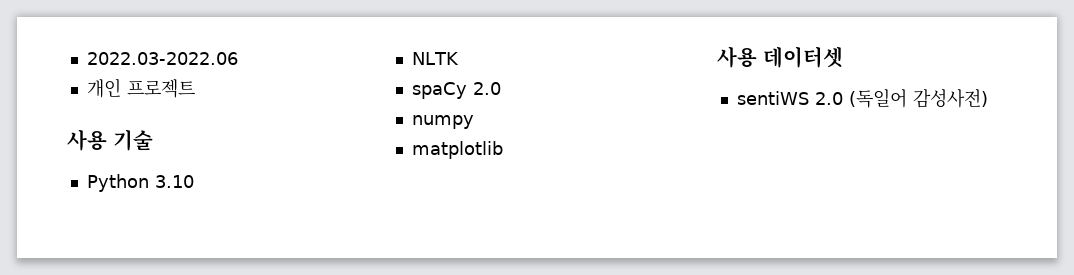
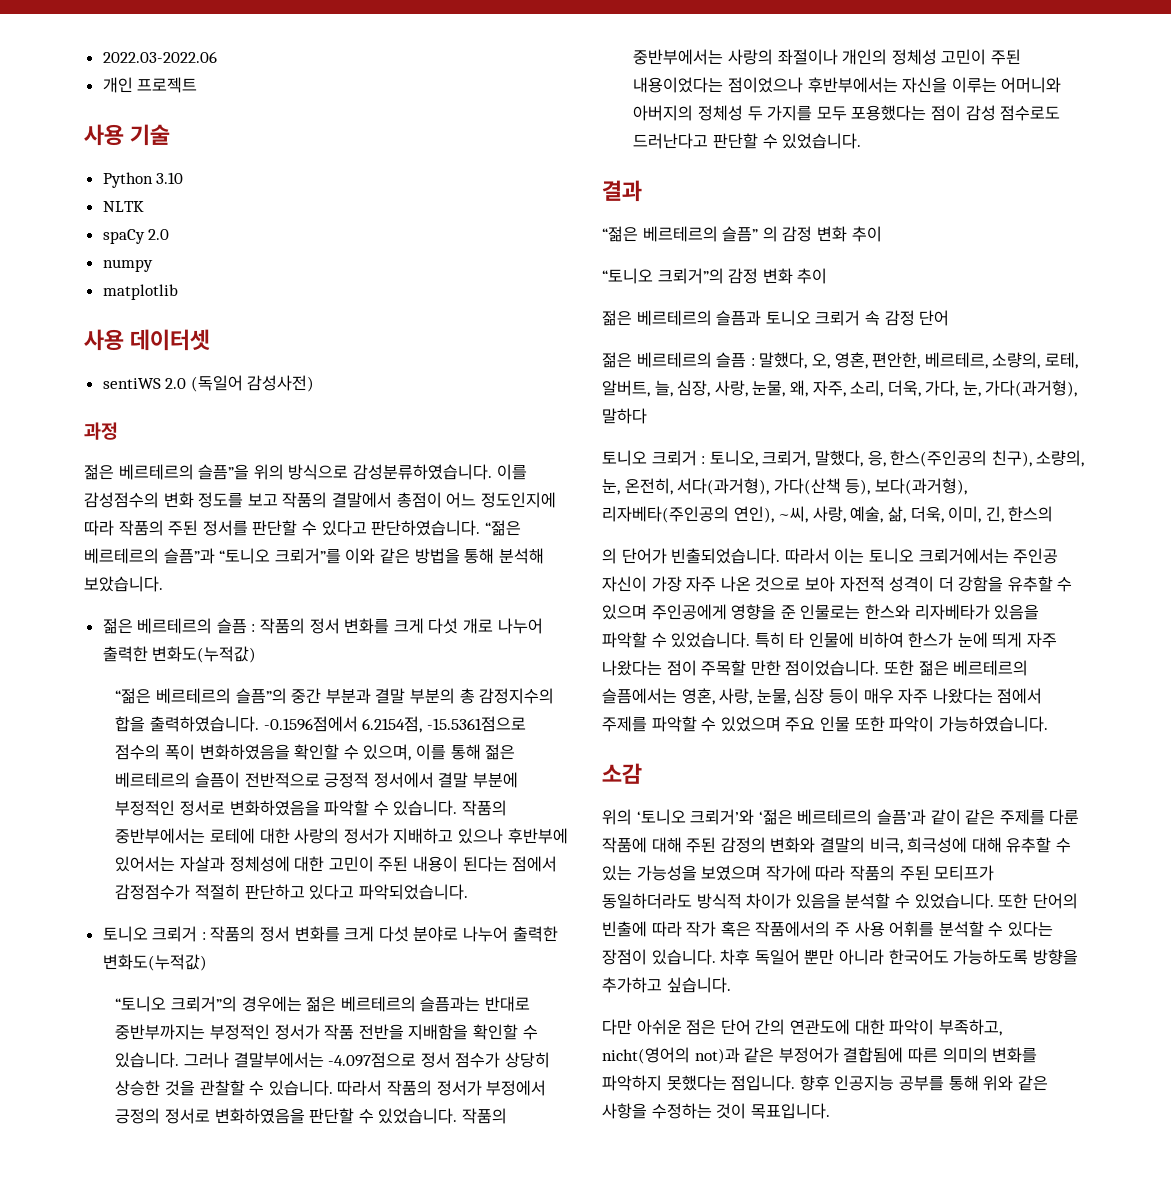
(988, 98) none -> [84,422,118,440] [84,464,527,480] [84,492,556,508] [84,520,521,536] [84,548,544,564] [84,576,163,592] [102,618,543,634] [102,646,257,663] [115,688,555,704] [115,716,526,733] [115,744,516,761] [115,772,518,788] [115,800,507,816] [115,828,568,844] [115,856,558,872] [115,884,468,900] [102,926,558,942] [102,954,207,971] [115,996,530,1012] [115,1024,538,1040] [115,1052,550,1068] [115,1080,547,1096] [115,1108,507,1124] [633,49,1021,65] [633,77,1062,93] [633,105,1061,121] [633,133,862,149] [602,180,642,202] [602,226,882,242] [602,268,828,284] [602,310,950,326] [602,352,1078,369] [602,380,1078,397] [602,408,647,424] [602,450,1085,467] [602,478,967,495] [602,506,1054,523] [602,548,1059,564] [602,576,1073,592] [602,604,1040,620] [602,632,1057,648] [602,660,1029,676] [602,688,1043,705] [602,716,1048,732] [602,763,642,784] [602,809,1080,825] [602,837,1071,854] [602,865,995,881] [602,893,1078,909] [602,921,1053,937] [602,949,1078,965] [602,977,731,993] [602,1019,1002,1036] [602,1047,1038,1064] [602,1075,1048,1091] [602,1103,830,1119] // 과정 // 젊은 베르테르의 슬픔”을 위의 방식으로 감성분류하였습니다. 이를 감성점수의 변화 정도를 보고 작품의 결말에서 총점이 어느 정도인지에 따라 작품의 주된 정서를 판단할 수 있다고 판단하였습니다. “젊은 베르테르의 슬픔”과 “토니오 크뢰거”를 이와 같은 방법을 통해 분석해 보았습니다. // 젊은 베르테르의 슬픔 : 작품의 정서 변화를 크게 다섯 개로 나누어 출력한 변화도(누적값) // “젊은 베르테르의 슬픔”의 중간 부분과 결말 부분의 총 감정지수의 합을 출력하였습니다. -0.1596점에서 6.2154점, -15.5361점으로 점수의 폭이 변화하였음을 확인할 수 있으며, 이를 통해 젊은 베르테르의 슬픔이 전반적으로 긍정적 정서에서 결말 부분에 부정적인 정서로 변화하였음을 파악할 수 있습니다. 작품의 중반부에서는 로테에 대한 사랑의 정서가 지배하고 있으나 후반부에 있어서는 자살과 정체성에 대한 고민이 주된 내용이 된다는 점에서 감정점수가 적절히 판단하고 있다고 파악되었습니다. // 토니오 크뢰거 : 작품의 정서 변화를 크게 다섯 분야로 나누어 출력한 변화도(누적값) // “토니오 크뢰거”의 경우에는 젊은 베르테르의 슬픔과는 반대로 중반부까지는 부정적인 정서가 작품 전반을 지배함을 확인할 수 있습니다. 그러나 결말부에서는 -4.097점으로 정서 점수가 상당히 상승한 것을 관찰할 수 있습니다. 따라서 작품의 정서가 부정에서 긍정의 정서로 변화하였음을 판단할 수 있었습니다. 작품의 중반부에서는 사랑의 좌절이나 개인의 정체성 고민이 주된 내용이었다는 점이었으나 후반부에서는 자신을 이루는 어머니와 아버지의 정체성 두 가지를 모두 포용했다는 점이 감성 점수로도 드러난다고 판단할 수 있었습니다. // 결과 // “젊은 베르테르의 슬픔” 의 감정 변화 추이 // “토니오 크뢰거”의 감정 변화 추이 // 젊은 베르테르의 슬픔과 토니오 크뢰거 속 감정 단어 // 젊은 베르테르의 슬픔 : 말했다, 오, 영혼, 편안한, 베르테르, 소량의, 로테, 알버트, 늘, 심장, 사랑, 눈물, 왜, 자주, 소리, 더욱, 가다, 눈, 가다(과거형), 말하다 // 토니오 크뢰거 : 토니오, 크뢰거, 말했다, 응, 한스(주인공의 친구), 소량의, 눈, 온전히, 서다(과거형), 가다(산책 등), 보다(과거형), 리자베타(주인공의 연인), ~씨, 사랑, 예술, 삶, 더욱, 이미, 긴, 한스의 // 의 단어가 빈출되었습니다. 따라서 이는 토니오 크뢰거에서는 주인공 자신이 가장 자주 나온 것으로 보아 자전적 성격이 더 강함을 유추할 수 있으며 주인공에게 영향을 준 인물로는 한스와 리자베타가 있음을 파악할 수 있었습니다. 특히 타 인물에 비하여 한스가 눈에 띄게 자주 나왔다는 점이 주목할 만한 점이었습니다. 또한 젊은 베르테르의 슬픔에서는 영혼, 사랑, 눈물, 심장 등이 매우 자주 나왔다는 점에서 주제를 파악할 수 있었으며 주요 인물 또한 파악이 가능하였습니다. // 소감 // 위의 ‘토니오 크뢰거’와 ‘젊은 베르테르의 슬픔’과 같이 같은 주제를 다룬 작품에 대해 주된 감정의 변화와 결말의 비극, 희극성에 대해 유추할 수 있는 가능성을 보였으며 작가에 따라 작품의 주된 모티프가 동일하더라도 방식적 차이가 있음을 분석할 수 있었습니다. 또한 단어의 빈출에 따라 작가 혹은 작품에서의 주 사용 어휘를 분석할 수 있다는 장점이 있습니다. 차후 독일어 뿐만 아니라 한국어도 가능하도록 방향을 추가하고 싶습니다. // 다만 아쉬운 점은 단어 간의 연관도에 대한 파악이 부족하고, nicht(영어의 not)과 같은 부정어가 결합됨에 따른 의미의 변화를 파악하지 못했다는 점입니다. 향후 인공지능 공부를 통해 위와 같은 사항을 수정하는 것이 목표입니다.

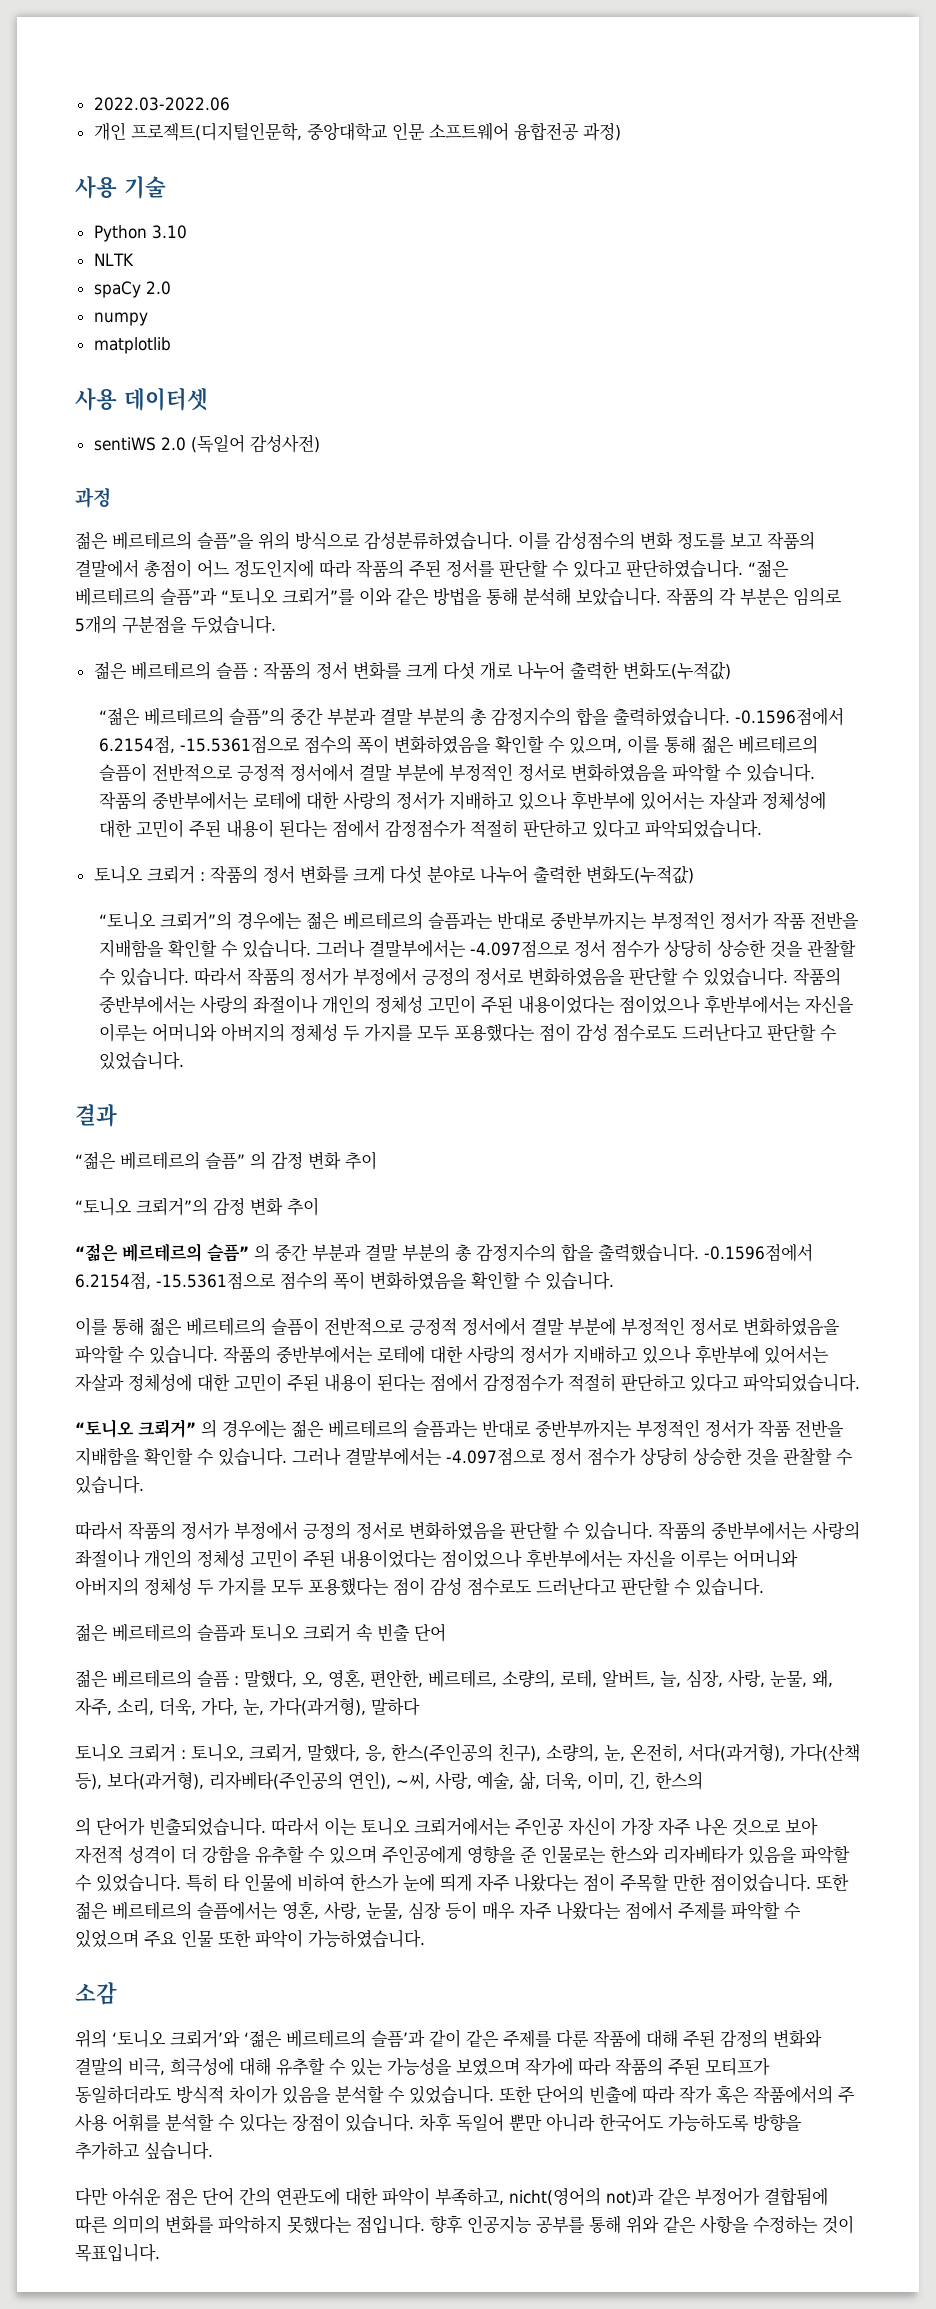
[137,77,198,93] 프로젝트 -> [130,122,621,141] 프로젝트(디지털인문학, 중앙대학교 인문 소프트웨어 융합전공 과정)
(163, 584) none -> [666,587,842,606] [75,615,276,634] 작품의 각 부분은 임의로 5개의 구분점을 두었습니다.
(828, 276) none -> [75,1243,813,1262] [75,1271,614,1290] [75,1317,840,1336] [75,1345,829,1364] [75,1373,860,1392] [75,1419,844,1438] [75,1447,853,1466] [75,1476,144,1494] [75,1521,860,1540] [75,1549,798,1568] [75,1577,764,1596] // “젊은 베르테르의 슬픔” 의 중간 부분과 결말 부분의 총 감정지수의 합을 출력했습니다. -0.1596점에서 6.2154점, -15.5361점으로 점수의 폭이 변화하였음을 확인할 수 있습니다. // 이를 통해 젊은 베르테르의 슬픔이 전반적으로 긍정적 정서에서 결말 부분에 부정적인 정서로 변화하였음을 파악할 수 있습니다. 작품의 중반부에서는 로테에 대한 사랑의 정서가 지배하고 있으나 후반부에 있어서는 자살과 정체성에 대한 고민이 주된 내용이 된다는 점에서 감정점수가 적절히 판단하고 있다고 파악되었습니다. // “토니오 크뢰거” 의 경우에는 젊은 베르테르의 슬픔과는 반대로 중반부까지는 부정적인 정서가 작품 전반을 지배함을 확인할 수 있습니다. 그러나 결말부에서는 -4.097점으로 정서 점수가 상당히 상승한 것을 관찰할 수 있습니다. // 따라서 작품의 정서가 부정에서 긍정의 정서로 변화하였음을 판단할 수 있습니다. 작품의 중반부에서는 사랑의 좌절이나 개인의 정체성 고민이 주된 내용이었다는 점이었으나 후반부에서는 자신을 이루는 어머니와 아버지의 정체성 두 가지를 모두 포용했다는 점이 감성 점수로도 드러난다고 판단할 수 있습니다.
[884,310,915,326] 감정 -> [377,1624,410,1642] 빈출

